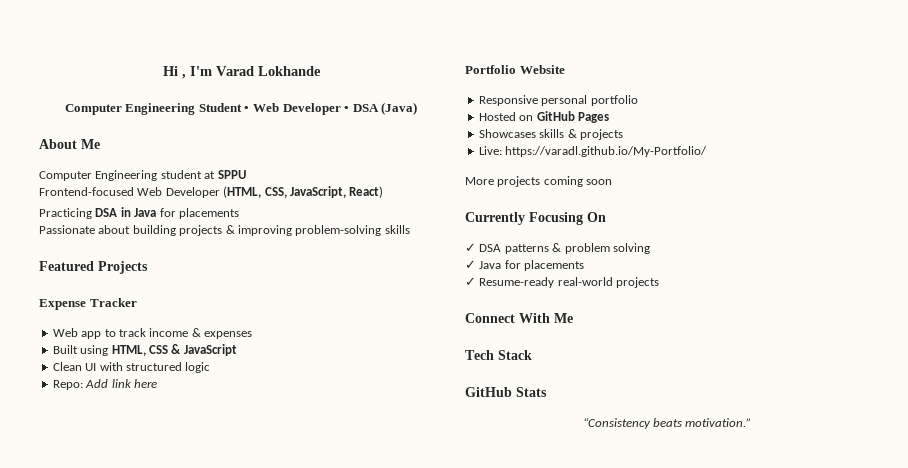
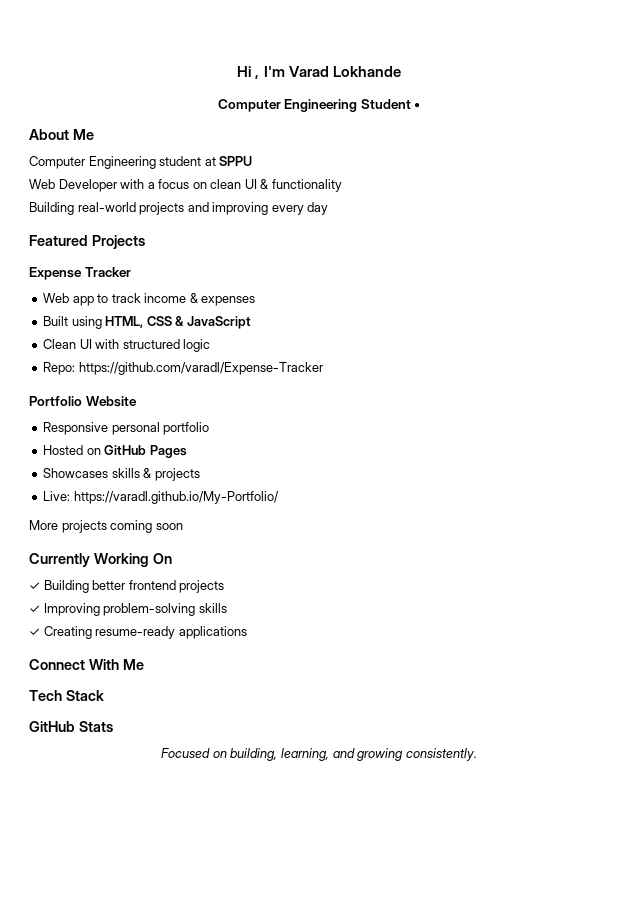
[253,102,418,115] Web Developer • DSA (Java) -> (421, 106) none
[39,186,384,198] [39,207,239,219] [39,225,410,236] Frontend-focused Web Developer (HTML, CSS, JavaScript, React) // Practicing DSA in Java for placements // Passionate about building projects & improving problem-solving skills -> [29,179,342,192] [29,202,329,215] Web Developer with a focus on clean UI & functionality // Building real-world projects and improving every day
[85,379,157,388] Add link here -> [78,362,323,375] https://github.com/varadl/Expense-Tracker
[529,212,583,225] Focusing -> [93,553,149,567] Working
[479,243,650,254] [465,260,585,271] [465,277,660,288] DSA patterns & problem solving // ✓ Java for placements // ✓ Resume-ready real-world projects -> [43,580,225,593] [29,603,227,616] [29,626,247,639] Building better frontend projects // ✓ Improving problem-solving skills // ✓ Creating resume-ready applications
[582,418,752,429] “Consistency beats motivation.” -> [161,748,477,761] Focused on building, learning, and growing consistently.

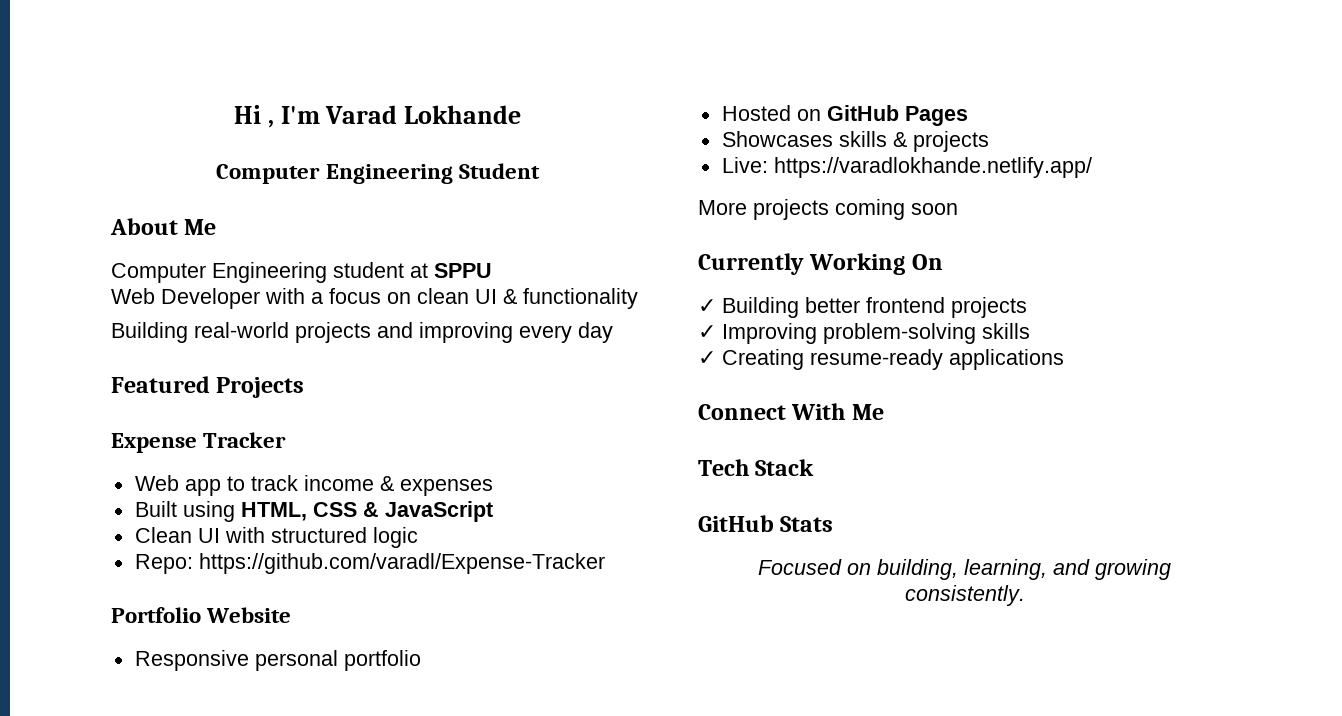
[414,103,421,109] • -> (540, 171) none
[73,491,279,504] https://varadl.github.io/My-Portfolio/ -> [773,157,1092,178] https://varadlokhande.netlify.app/

